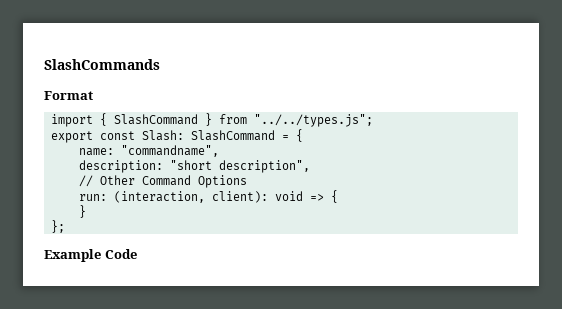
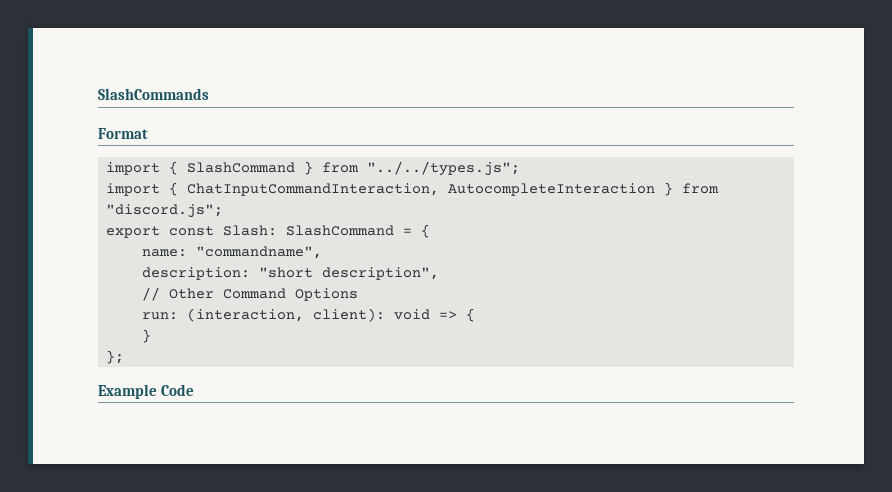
(373, 120) none -> [105,182,719,196] [105,204,223,218] // import { ChatInputCommandInteraction, AutocompleteInteraction } from "discord.js";

